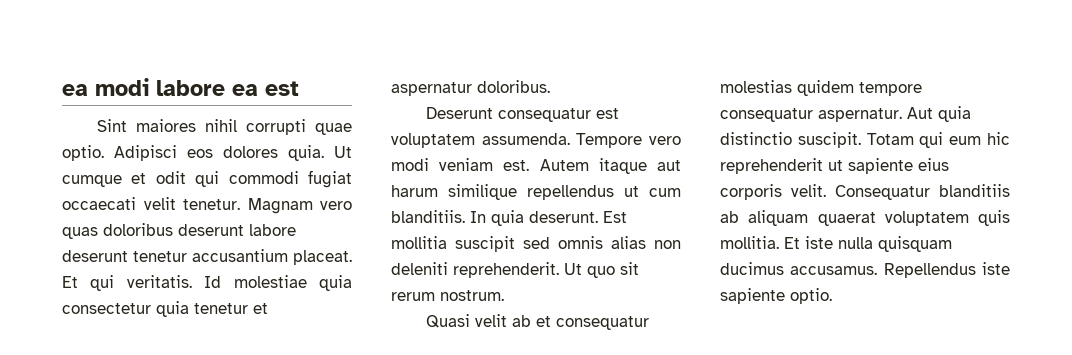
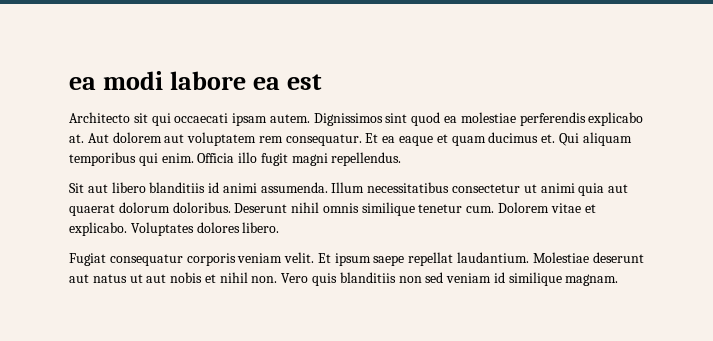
[96,119,352,135] [62,145,352,161] [62,170,352,188] [62,197,352,214] [62,223,296,239] [62,249,352,265] [62,275,352,291] [62,301,268,317] [391,80,550,96] [425,107,619,122] [391,133,681,148] [391,158,681,174] [391,184,681,200] [391,210,627,226] [391,236,681,252] [391,262,639,278] [391,290,504,301] [425,314,649,330] [720,80,922,96] [720,106,971,122] [720,132,1010,148] [720,158,949,174] [720,184,1010,200] [720,210,1010,226] [720,236,952,252] [720,262,1010,278] [720,288,832,304] Sint maiores nihil corrupti quae optio. Adipisci eos dolores quia. Ut cumque et odit qui commodi fugiat occaecati velit tenetur. Magnam vero quas doloribus deserunt labore deserunt tenetur accusantium placeat. Et qui veritatis. Id molestiae quia consectetur quia tenetur et aspernatur doloribus. // Deserunt consequatur est voluptatem assumenda. Tempore vero modi veniam est. Autem itaque aut harum similique repellendus ut cum blanditiis. In quia deserunt. Est mollitia suscipit sed omnis alias non deleniti reprehenderit. Ut quo sit rerum nostrum. // Quasi velit ab et consequatur molestias quidem tempore consequatur aspernatur. Aut quia distinctio suscipit. Totam qui eum hic reprehenderit ut sapiente eius corporis velit. Consequatur blanditiis ab aliquam quaerat voluptatem quis mollitia. Et iste nulla quisquam ducimus accusamus. Repellendus iste sapiente optio. -> [69,112,644,126] [69,132,632,146] [69,152,402,166] [69,182,629,196] [69,202,596,216] [69,222,280,236] [69,252,644,266] [69,272,619,286] Architecto sit qui occaecati ipsam autem. Dignissimos sint quod ea molestiae perferendis explicabo at. Aut dolorem aut voluptatem rem consequatur. Et ea eaque et quam ducimus et. Qui aliquam temporibus qui enim. Officia illo fugit magni repellendus. // Sit aut libero blanditiis id animi assumenda. Illum necessitatibus consectetur ut animi quia aut quaerat dolorum doloribus. Deserunt nihil omnis similique tenetur cum. Dolorem vitae et explicabo. Voluptates dolores libero. // Fugiat consequatur corporis veniam velit. Et ipsum saepe repellat laudantium. Molestiae deserunt aut natus ut aut nobis et nihil non. Vero quis blanditiis non sed veniam id similique magnam.

